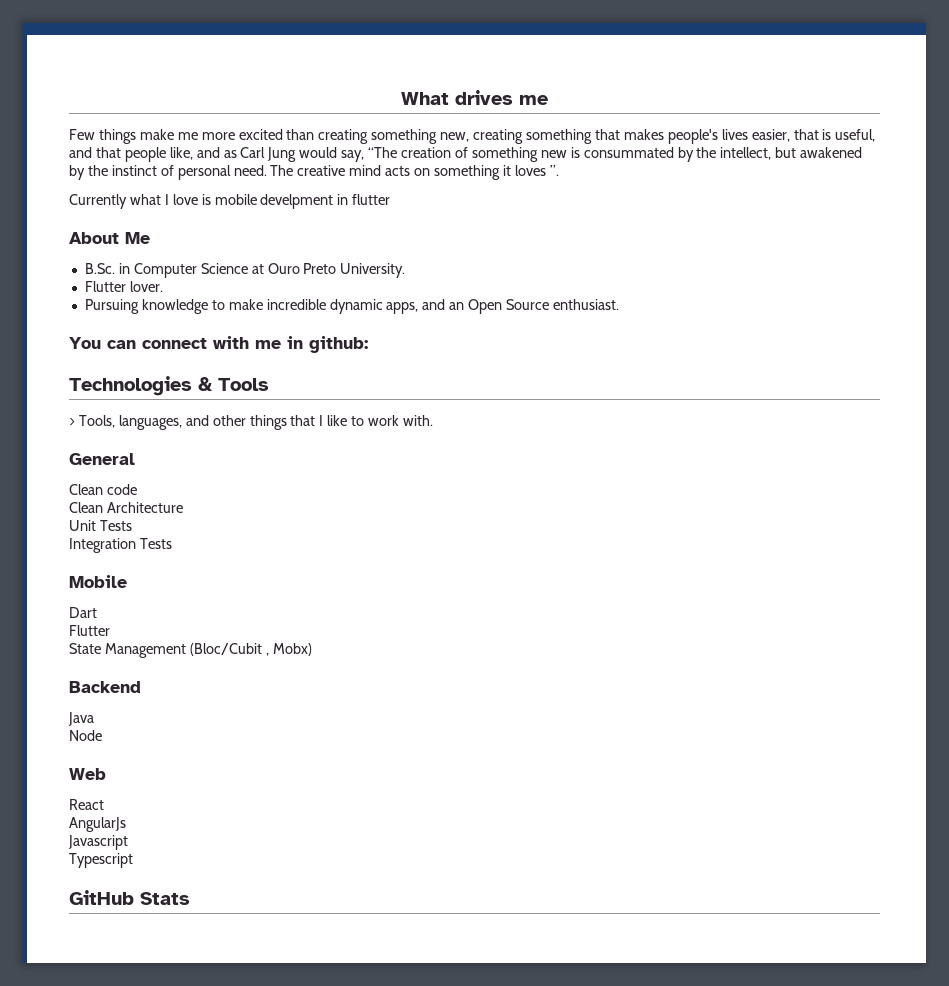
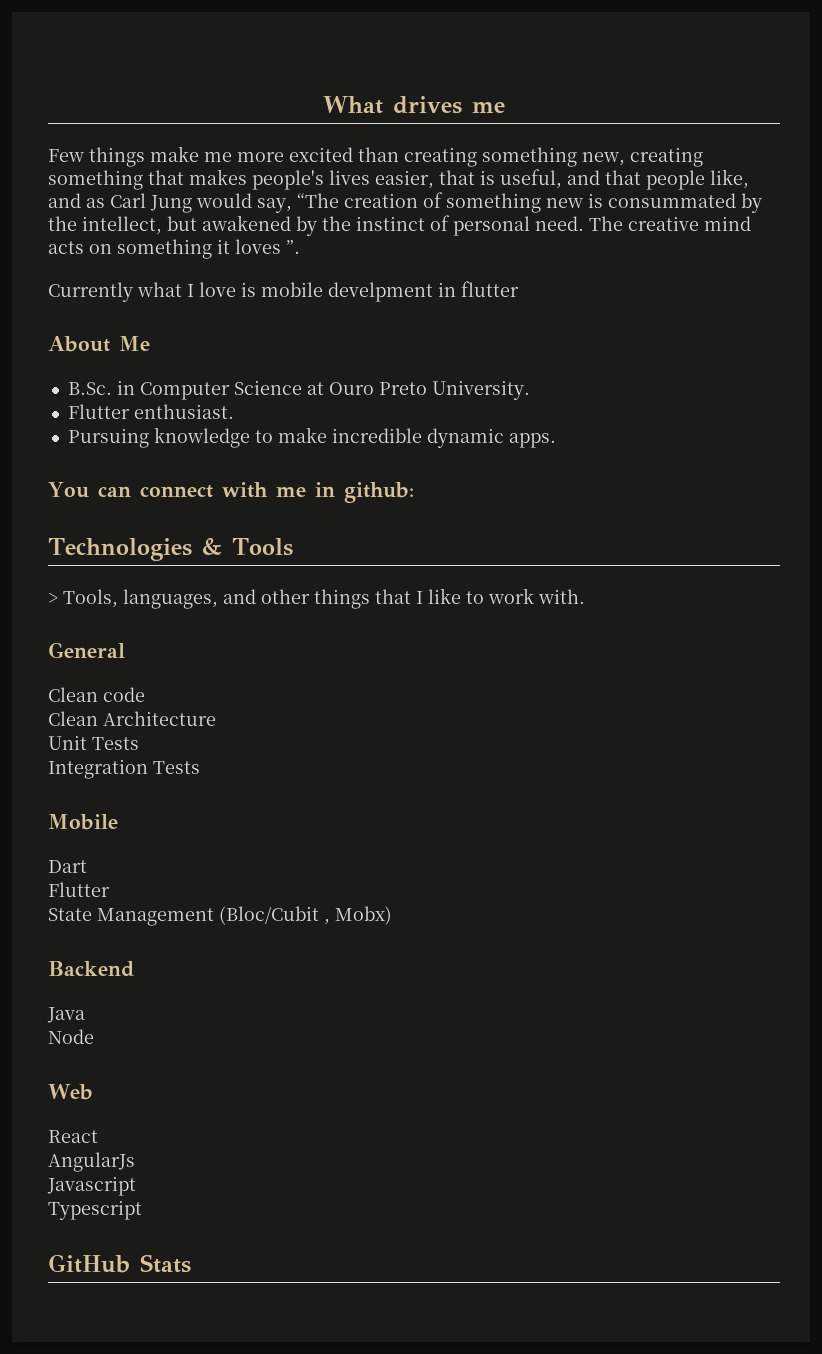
[129,281,163,292] lover. -> [133,404,234,419] enthusiast.
[386,299,620,314] apps, and an Open Source enthusiast. -> [508,433,556,448] apps.

